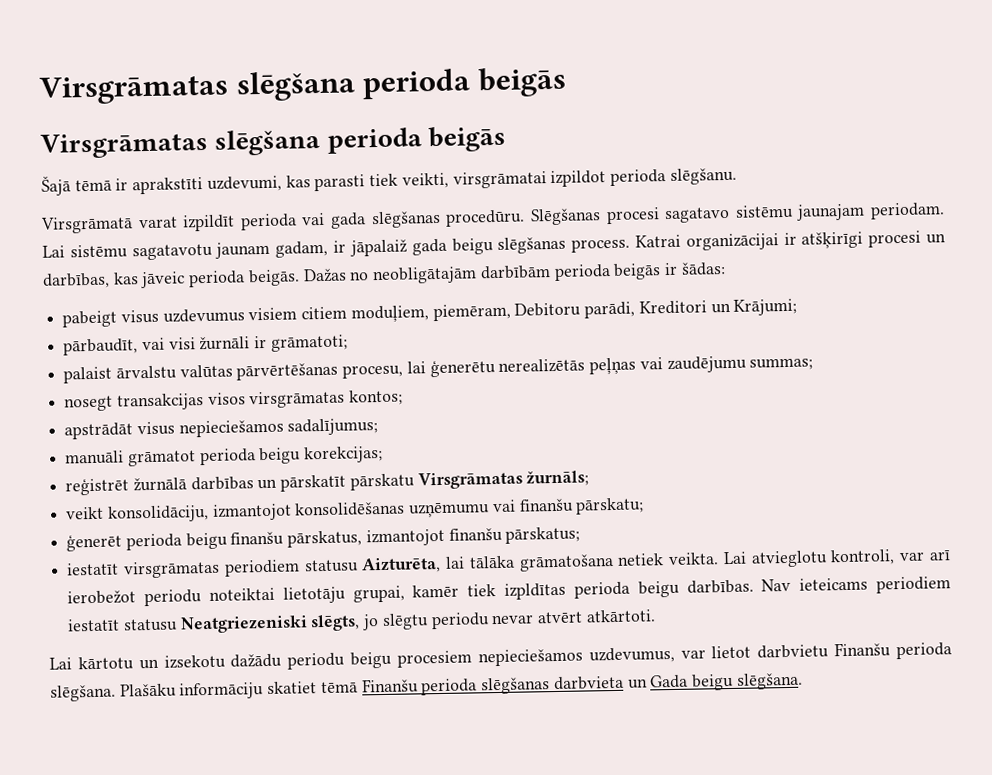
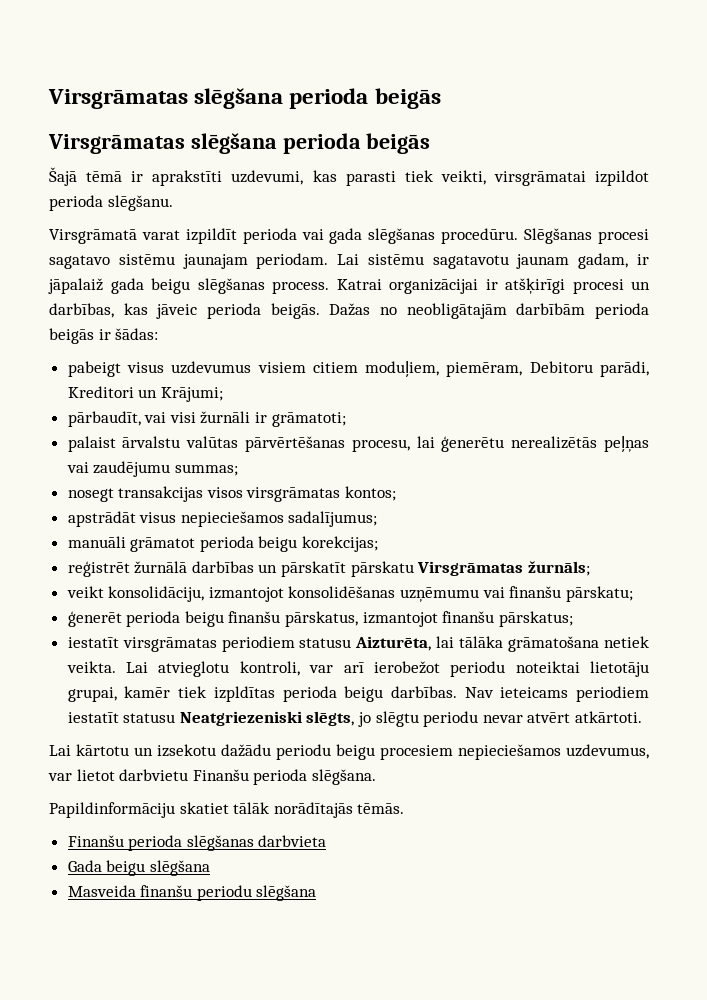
[119,681,358,700] Plašāku informāciju skatiet tēmā -> [49,802,405,818] // Papildinformāciju skatiet tālāk norādītajās tēmās. //
[627,678,648,689] un -> (327, 841) //
[735,672,803,690] slēgšana. -> [149,860,210,876] [67,885,317,901] slēgšana // Masveida finanšu periodu slēgšana

